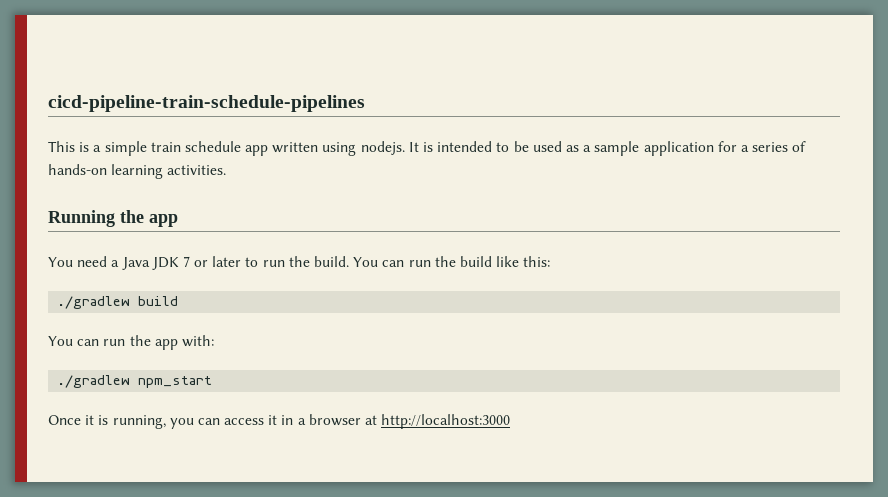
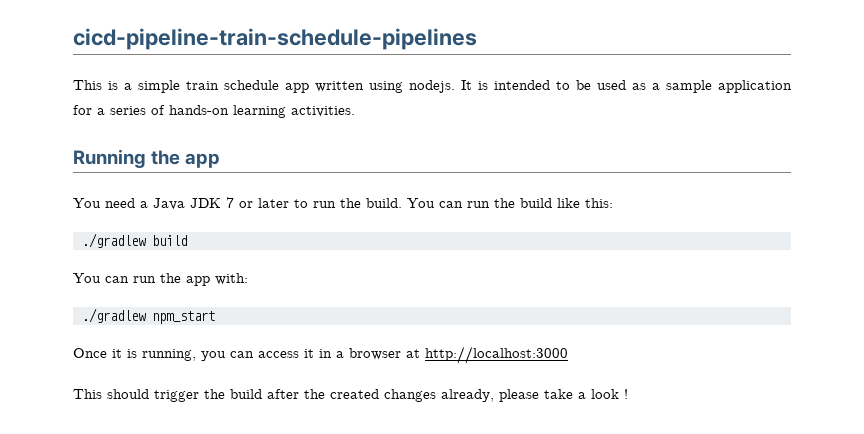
(511, 421) none -> [73,389,628,402] // This should trigger the build after the created changes already, please take a look !

